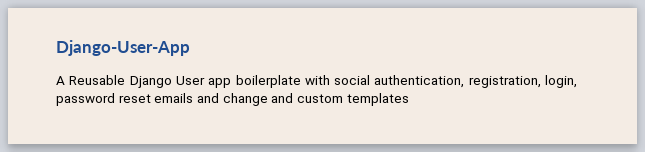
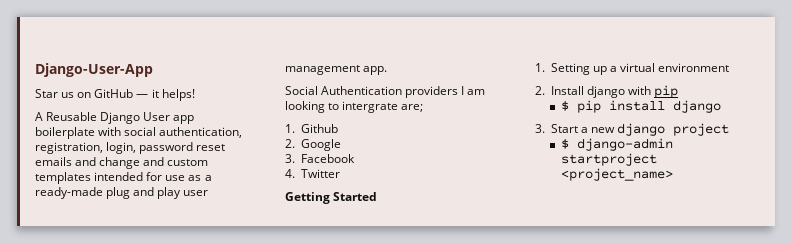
(190, 48) none -> [35,89,195,101] // Star us on GitHub — it helps!
(409, 99) none -> [94,172,212,181] [35,187,209,199] [285,65,388,75] [285,86,486,98] [285,101,424,113] [285,124,338,133] [285,139,341,151] [285,154,355,163] [285,169,340,178] [285,192,378,204] [535,63,730,75] [535,85,679,98] [560,100,721,113] [535,123,730,136] [560,138,673,151] [560,153,657,166] [560,168,673,181] intended for use as a ready-made plug and play user management app. // Social Authentication providers I am looking to intergrate are; // 1. Github // 2. Google // 3. Facebook // 4. Twitter // Getting Started // 1. Setting up a virtual environment // 2. Install django with pip // $ pip install django // 3. Start a new django project // $ django-admin startproject <project_name>

